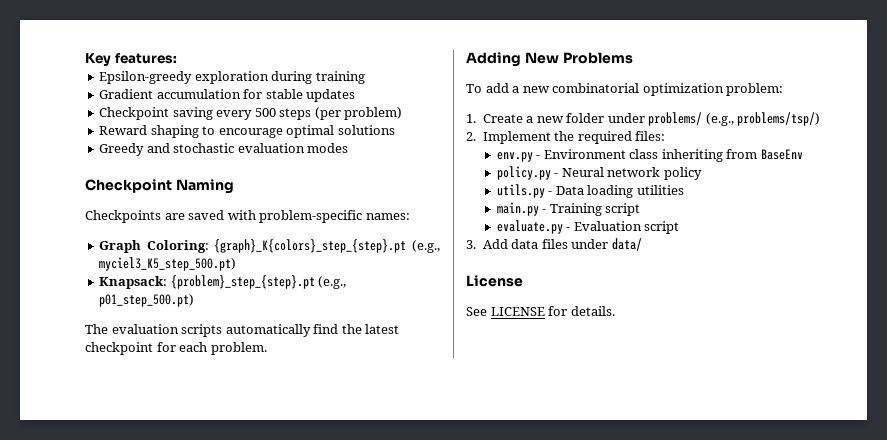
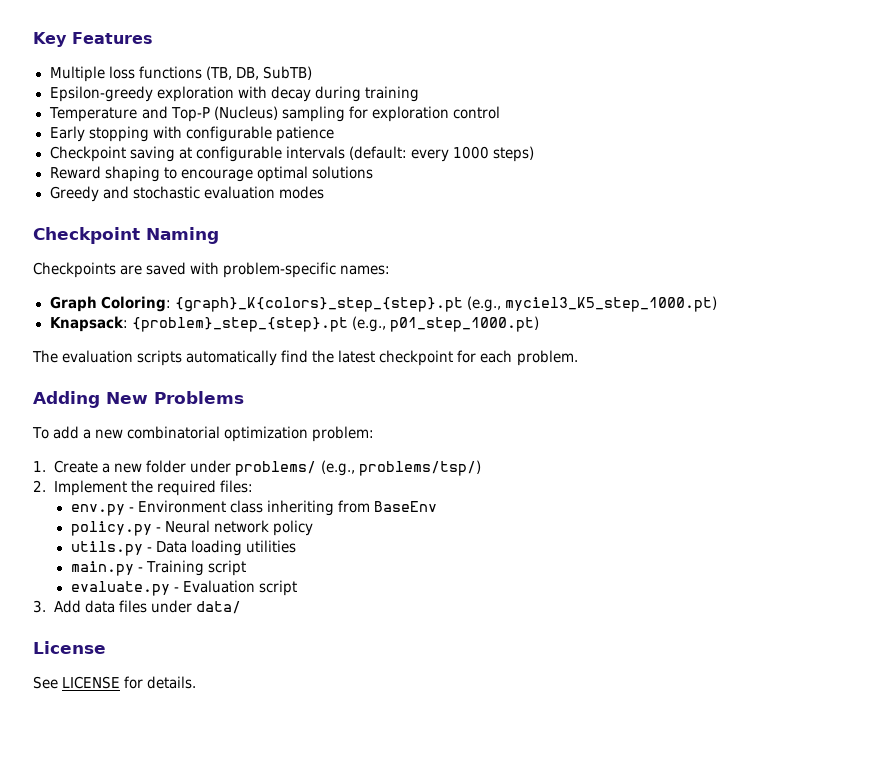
[114,53,177,64] features: -> [72,32,153,44] [49,66,312,82] Features // Multiple loss functions (TB, DB, SubTB)
(269, 77) none -> [237,86,311,102] with decay
[99,89,356,102] [99,107,403,120] Gradient accumulation for stable updates // Checkpoint saving every 500 steps (per problem) -> [48,106,500,122] [49,126,334,142] [49,146,534,162] Temperature and Top-P (Nucleus) sampling for exploration control // Early stopping with configurable patience // Checkpoint saving at configurable intervals (default: every 1000 steps)
[99,257,237,271] myciel3_K5_step_500.pt) -> [504,296,717,312] myciel3_K5_step_1000.pt)
[99,294,195,307] p01_step_500.pt) -> [389,316,539,332] p01_step_1000.pt)

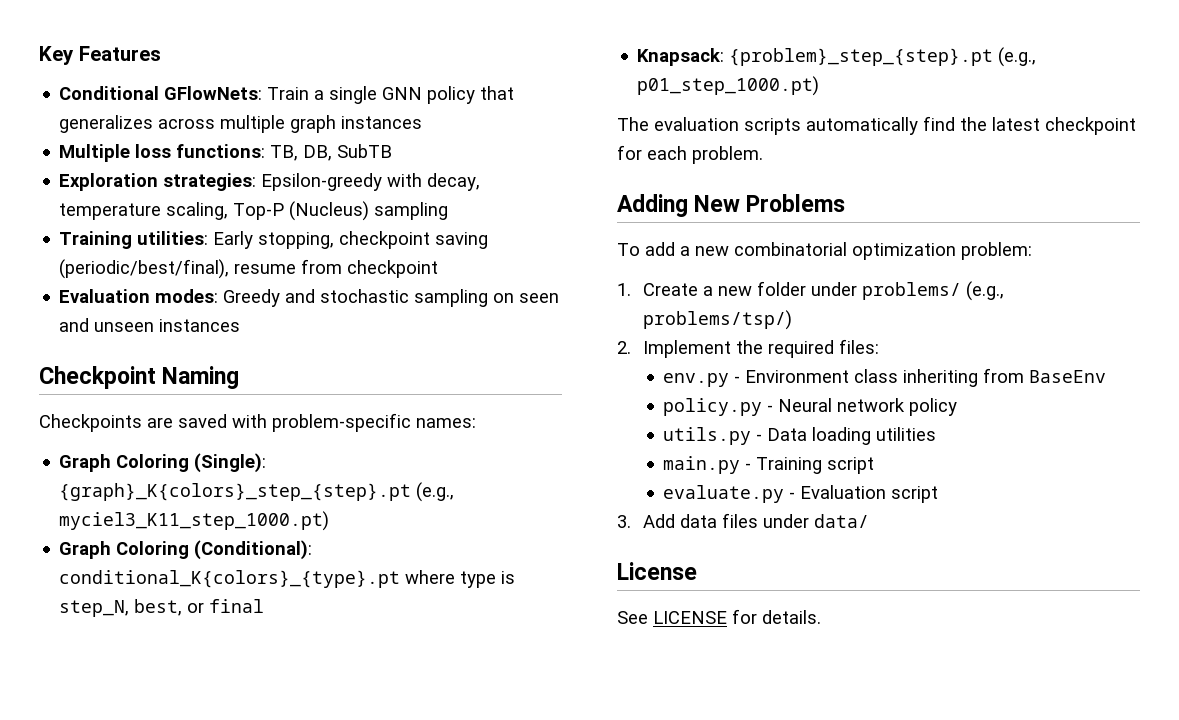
[49,66,312,82] [49,86,419,102] [48,106,500,122] [49,126,334,142] [49,146,534,162] [49,166,373,182] [49,186,324,202] Multiple loss functions (TB, DB, SubTB) // Epsilon-greedy exploration with decay during training // Temperature and Top-P (Nucleus) sampling for exploration control // Early stopping with configurable patience // Checkpoint saving at configurable intervals (default: every 1000 steps) // Reward shaping to encourage optimal solutions // Greedy and stochastic evaluation modes -> [59,86,515,104] [59,115,423,133] [59,144,393,162] [59,173,481,191] [59,201,449,221] [59,231,489,249] [59,259,439,279] [59,289,560,307] [59,318,241,332] Conditional GFlowNets: Train a single GNN policy that generalizes across multiple graph instances // Multiple loss functions: TB, DB, SubTB // Exploration strategies: Epsilon-greedy with decay, temperature scaling, Top-P (Nucleus) sampling // Training utilities: Early stopping, checkpoint saving (periodic/best/final), resume from checkpoint // Evaluation modes: Greedy and stochastic sampling on seen and unseen instances
[100,296,717,312] Coloring: {graph}_K{colors}_step_{step}.pt (e.g., myciel3_K5_step_1000.pt) -> [116,453,267,473] [59,482,455,502] [59,511,330,531] [59,540,313,560] [59,570,516,588] [59,599,265,617] Coloring (Single): {graph}_K{colors}_step_{step}.pt (e.g., myciel3_K11_step_1000.pt) // Graph Coloring (Conditional): conditional_K{colors}_{type}.pt where type is step_N, best, or final

